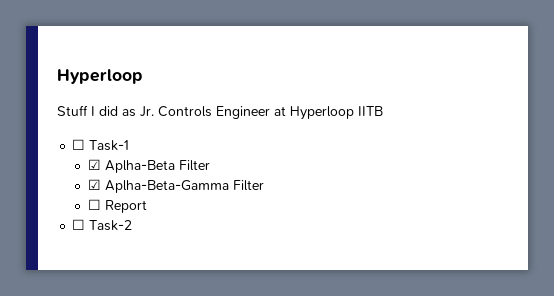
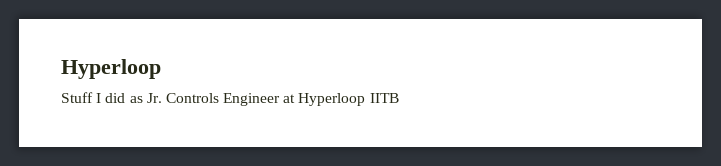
[72,139,130,151] [87,159,210,173] [87,179,264,193] [87,199,147,213] [72,219,133,231] // ☐ Task-1 // ☑ Aplha-Beta Filter // ☑ Aplha-Beta-Gamma Filter // ☐ Report // ☐ Task-2 -> (399, 98) none

